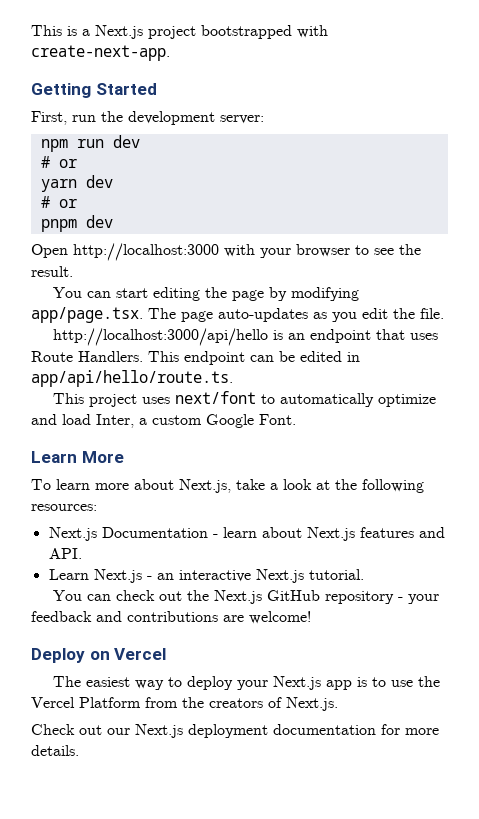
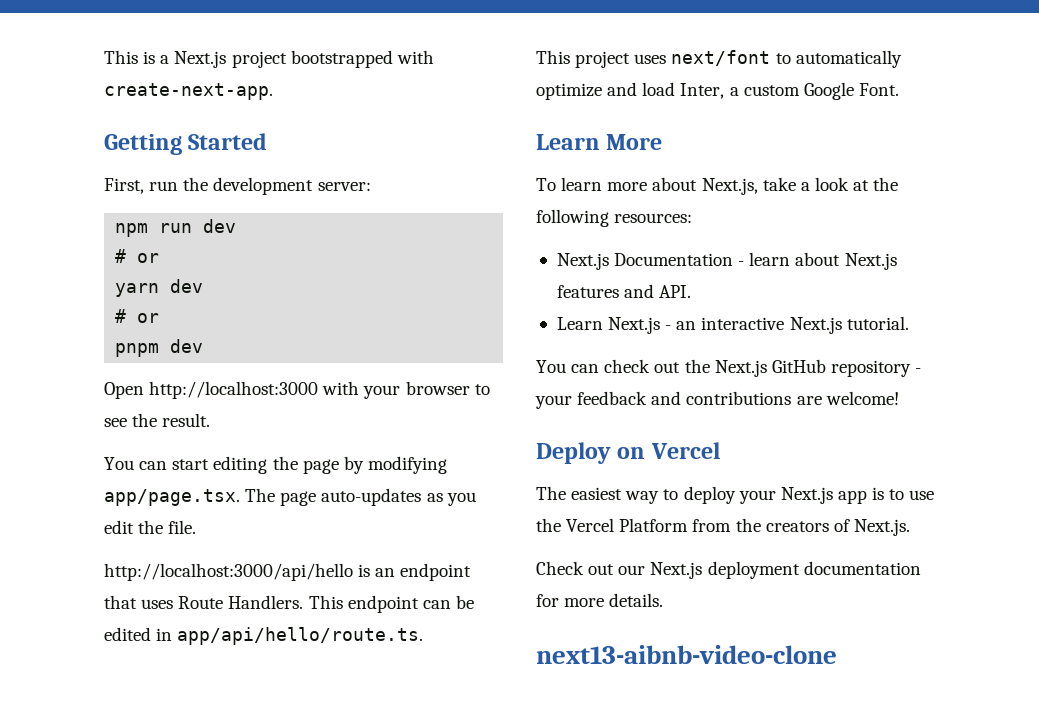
(79, 750) none -> [536,645,837,664] // next13-aibnb-video-clone

